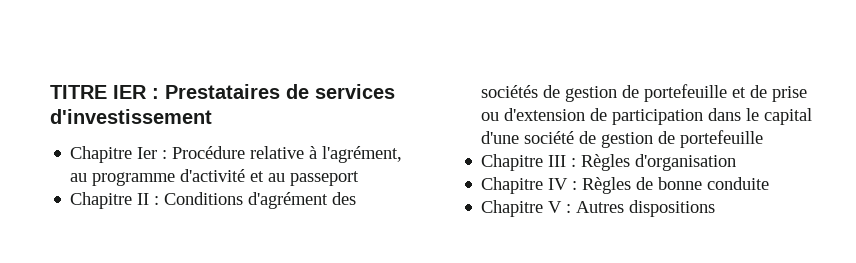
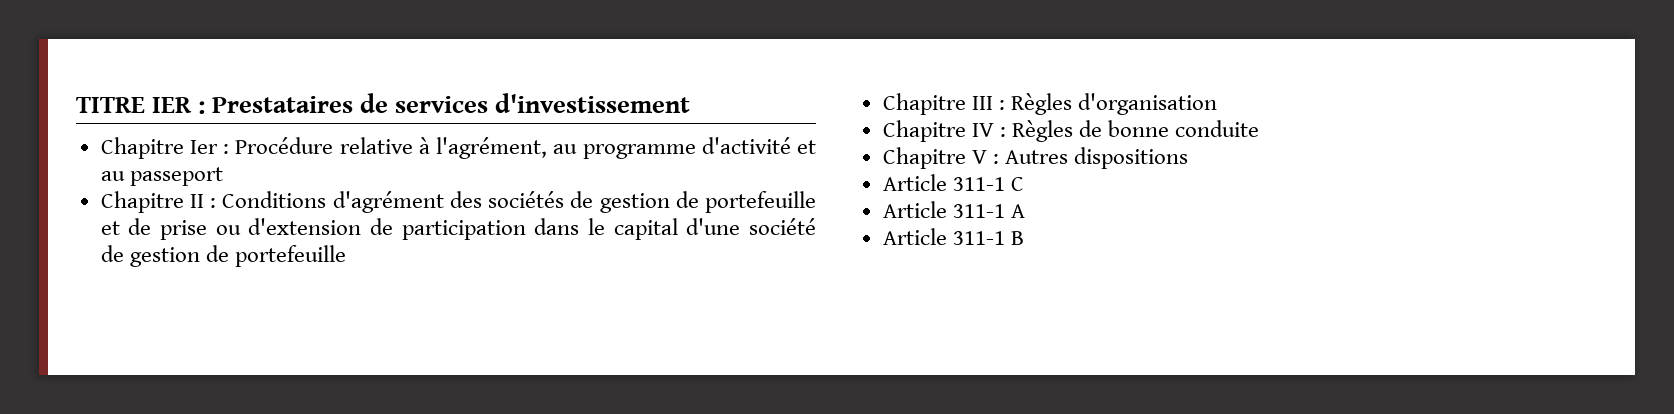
(716, 208) none -> [882,174,1024,191] [882,201,1025,218] [882,228,1024,245] // Article 311-1 C // Article 311-1 A // Article 311-1 B

